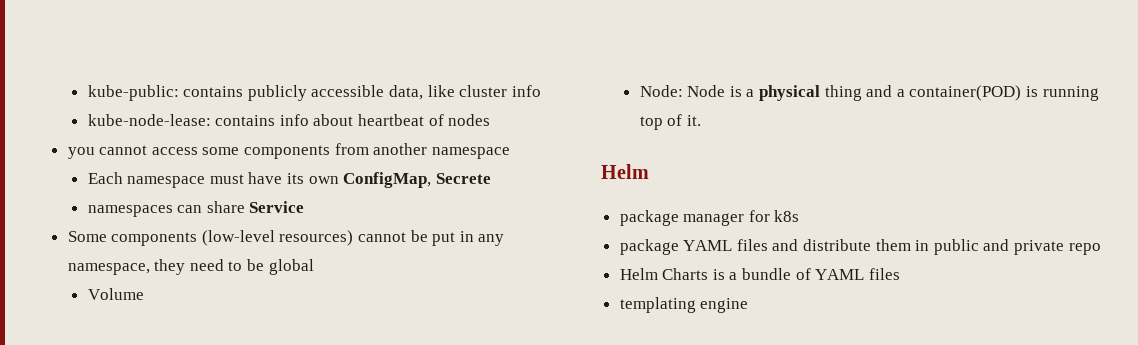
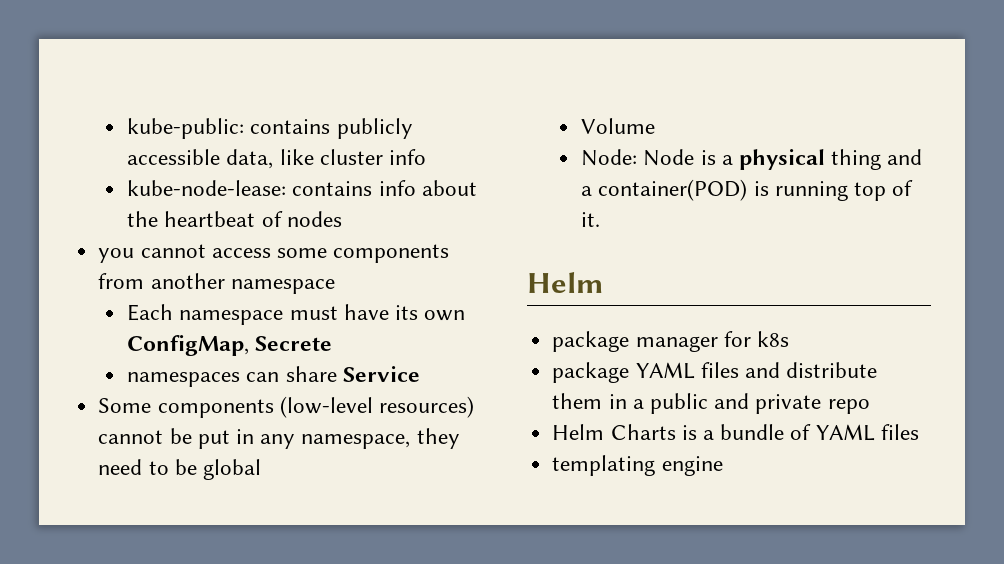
(354, 120) none -> [127,211,159,227] the
(930, 245) none -> [632,399,644,409] a

